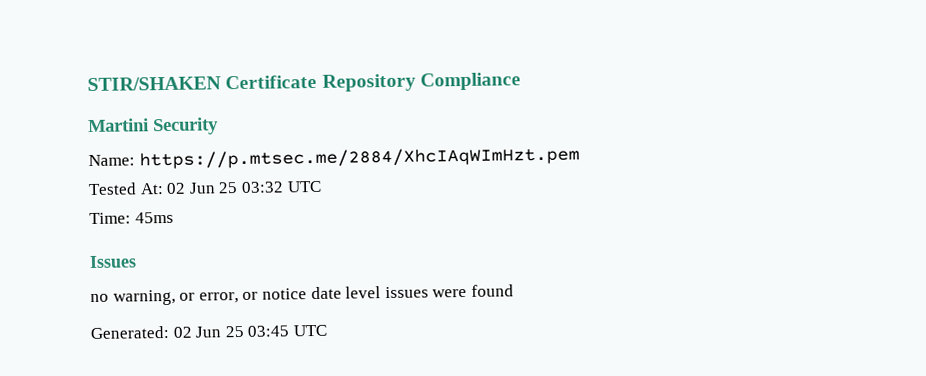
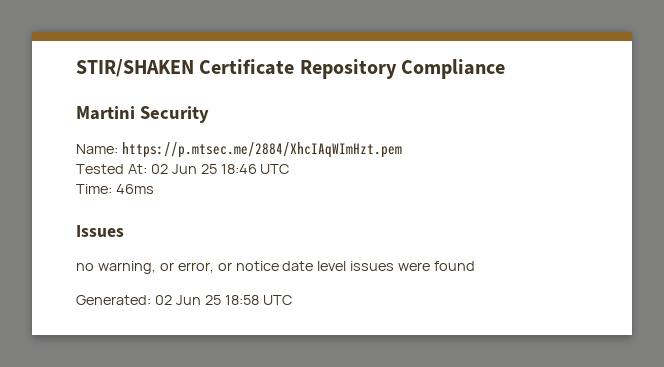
[240,181,284,193] 03:32 -> [220,164,257,174] 18:46
[134,211,174,224] 45ms -> [115,184,154,194] 46ms
[247,325,290,337] 03:45 -> [224,295,259,305] 18:58

